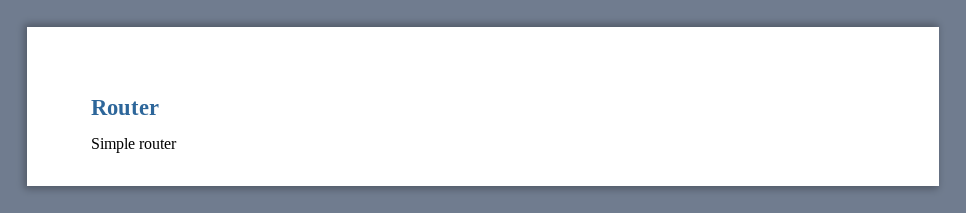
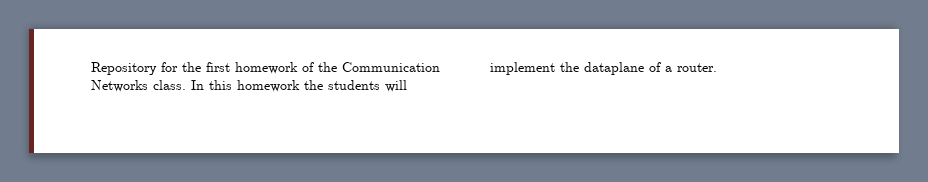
[91,100,159,115] [91,138,178,153] Router // Simple router -> [91,62,440,75] [91,80,407,92] [490,62,717,75] Repository for the first homework of the Communication Networks class. In this homework the students will implement the dataplane of a router.

